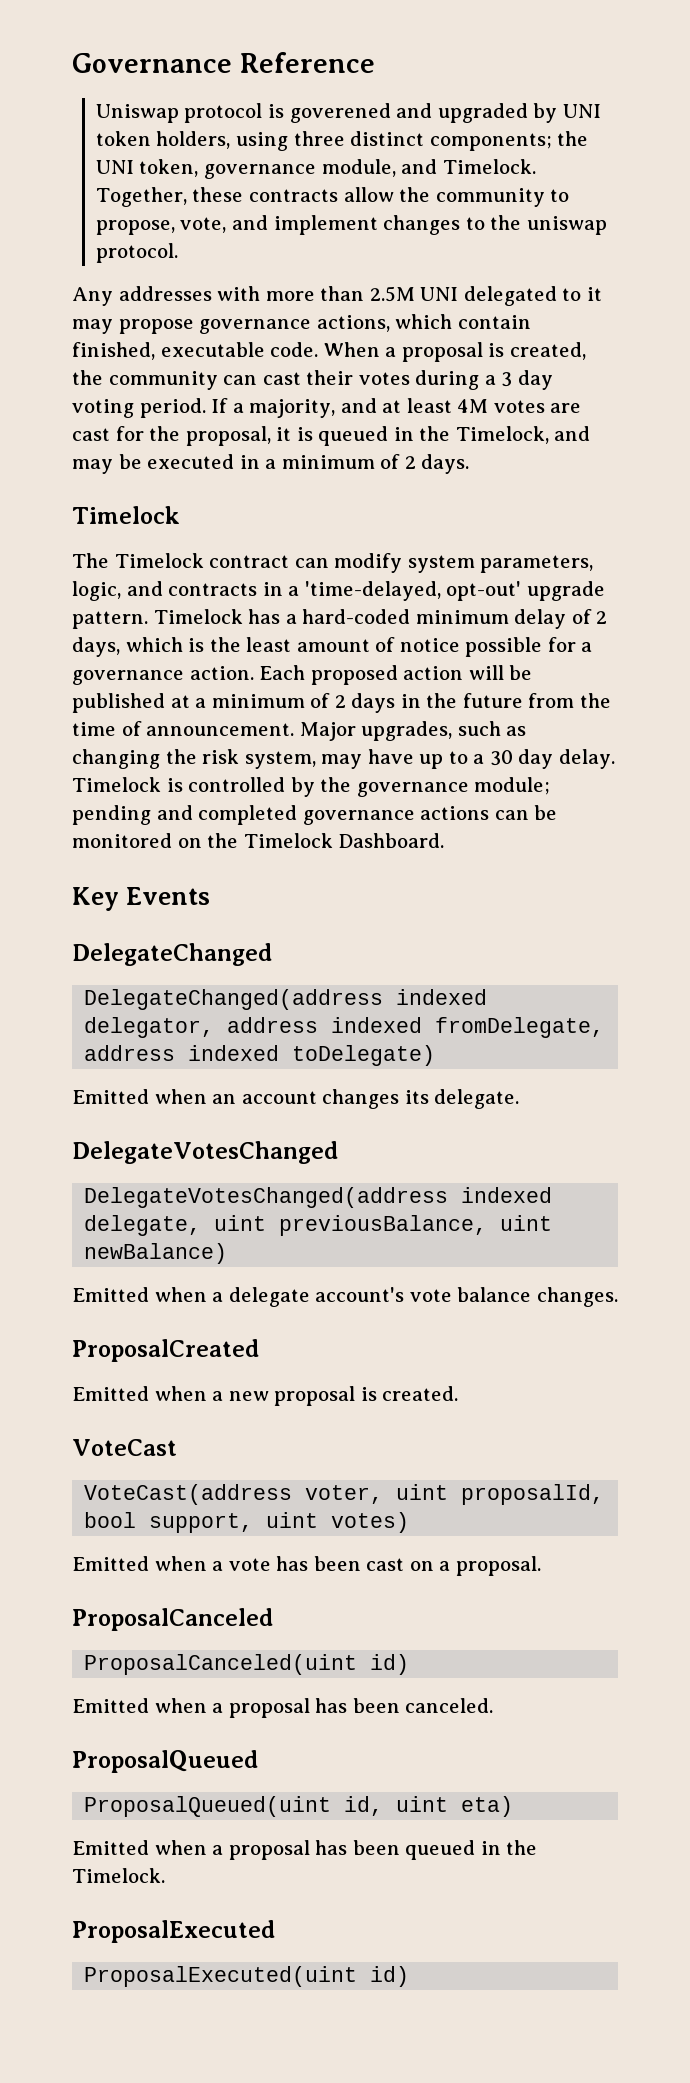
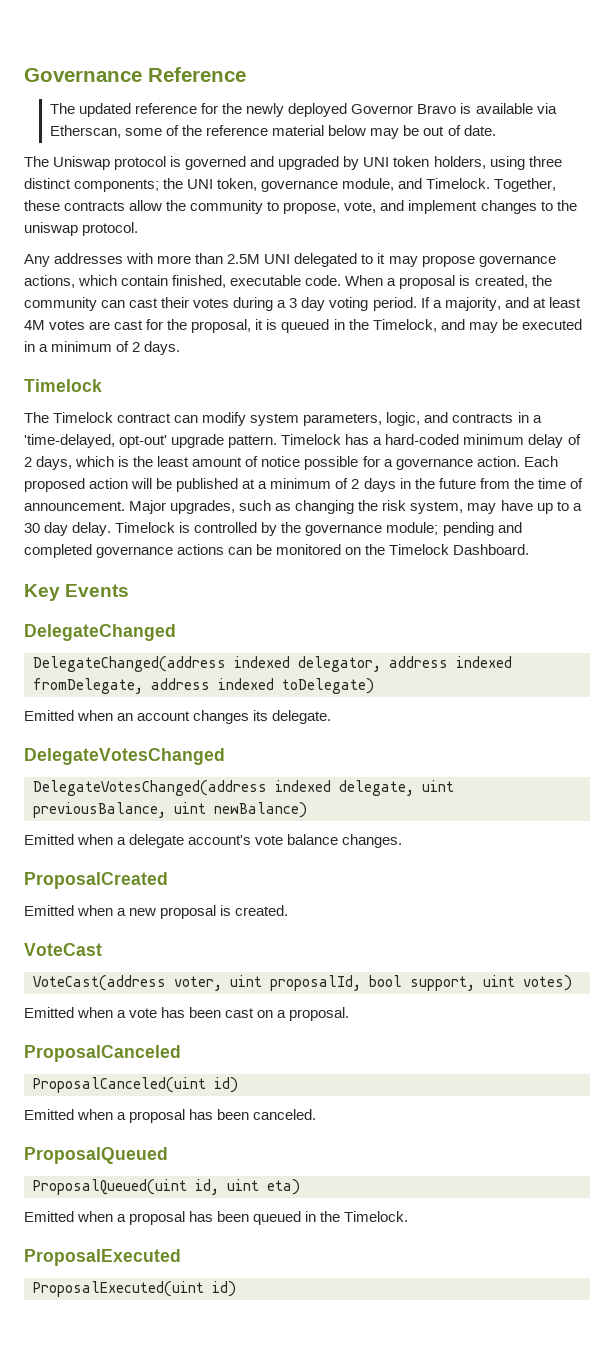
(375, 62) none -> [49,103,557,117] [49,125,496,139] [24,156,49,167] The updated reference for the newly deployed Governor Bravo is available via Etherscan, some of the reference material below may be out of date. // The
[289,103,391,123] goverened -> [185,156,247,170] governed

